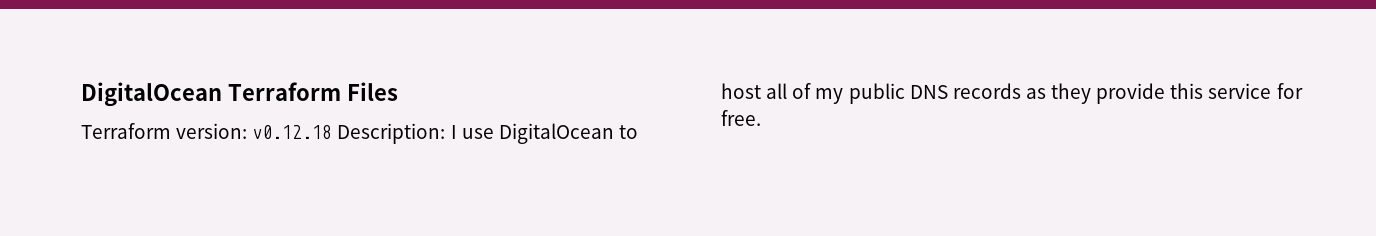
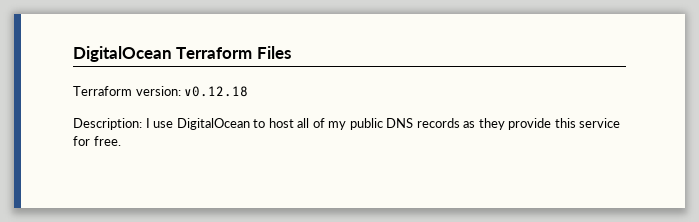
(333, 132) none -> (249, 91) //

